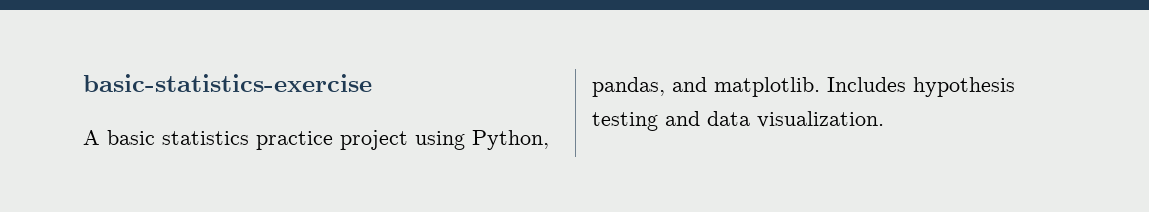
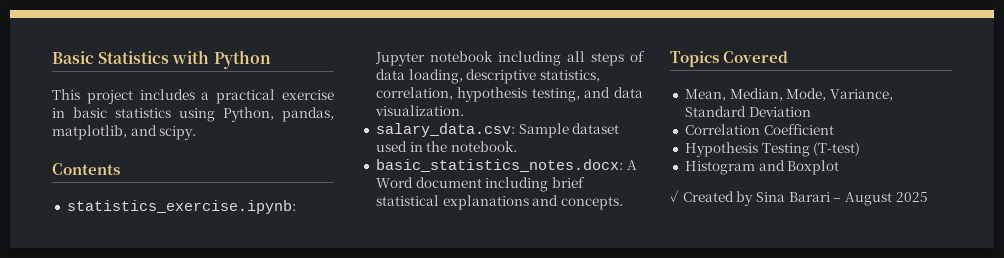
[83,74,372,92] [83,130,549,150] [592,77,1015,97] [592,111,884,131] basic-statistics-exercise // A basic statistics practice project using Python, pandas, and matplotlib. Includes hypothesis testing and data visualization. -> [52,50,271,69] [52,89,334,104] [52,107,334,122] [52,125,197,140] [52,163,120,175] [66,200,296,214] [374,51,645,66] [375,69,600,84] [375,87,643,102] [374,105,464,116] [375,123,620,138] [375,141,517,152] [375,159,637,172] [375,177,585,192] [375,195,623,210] [670,51,789,67] [684,88,893,101] [684,106,811,117] [684,124,834,135] [684,142,861,157] [684,160,840,175] [670,190,928,206] Basic Statistics with Python // This project includes a practical exercise in basic statistics using Python, pandas, matplotlib, and scipy. // Contents // statistics_exercise.ipynb: Jupyter notebook including all steps of data loading, descriptive statistics, correlation, hypothesis testing, and data visualization. // salary_data.csv: Sample dataset used in the notebook. // basic_statistics_notes.docx: A Word document including brief statistical explanations and concepts. // Topics Covered // Mean, Median, Mode, Variance, Standard Deviation // Correlation Coefficient // Hypothesis Testing (T-test) // Histogram and Boxplot // ✓ Created by Sina Barari – August 2025

